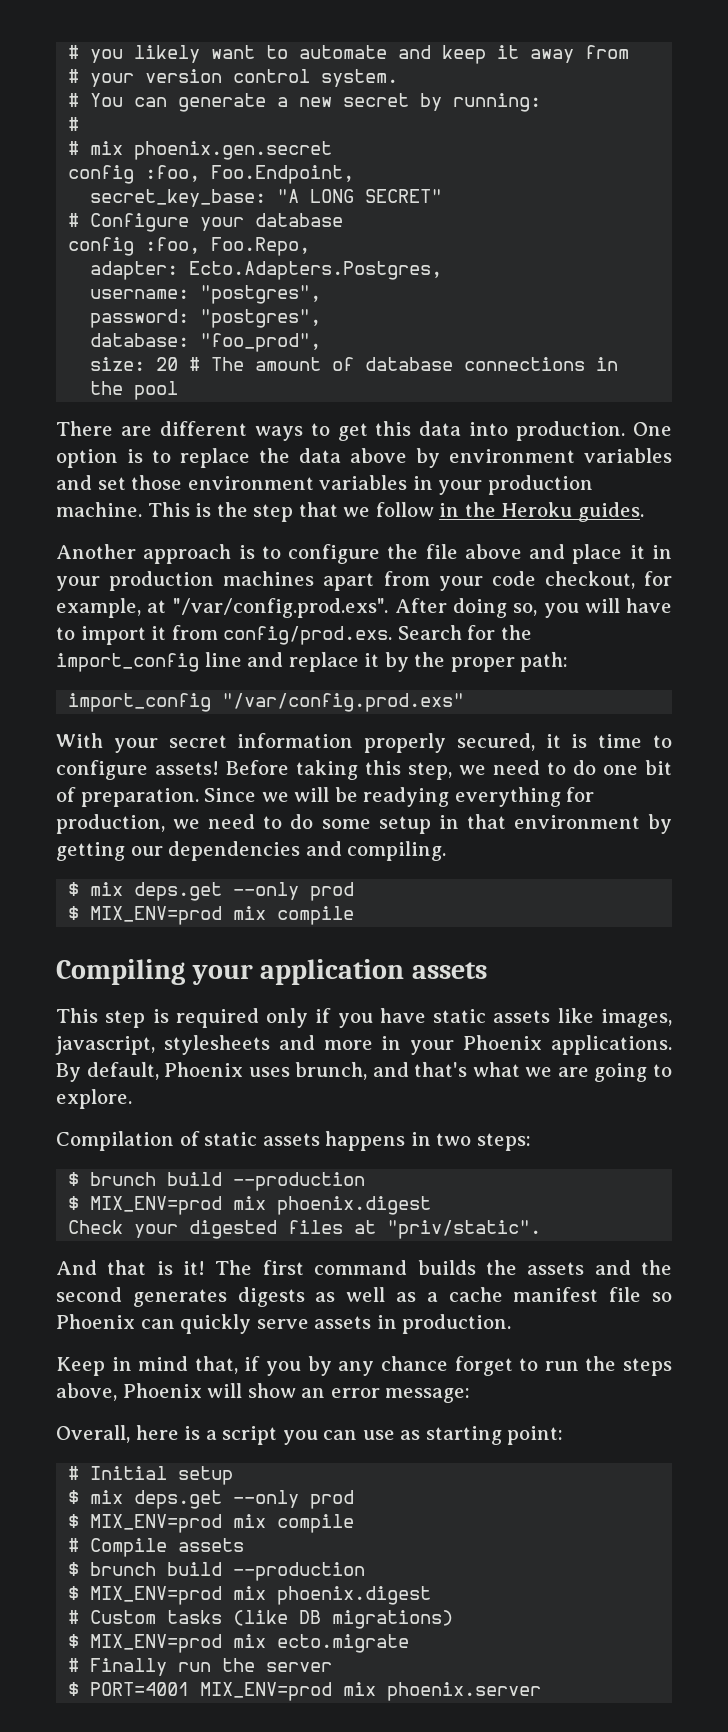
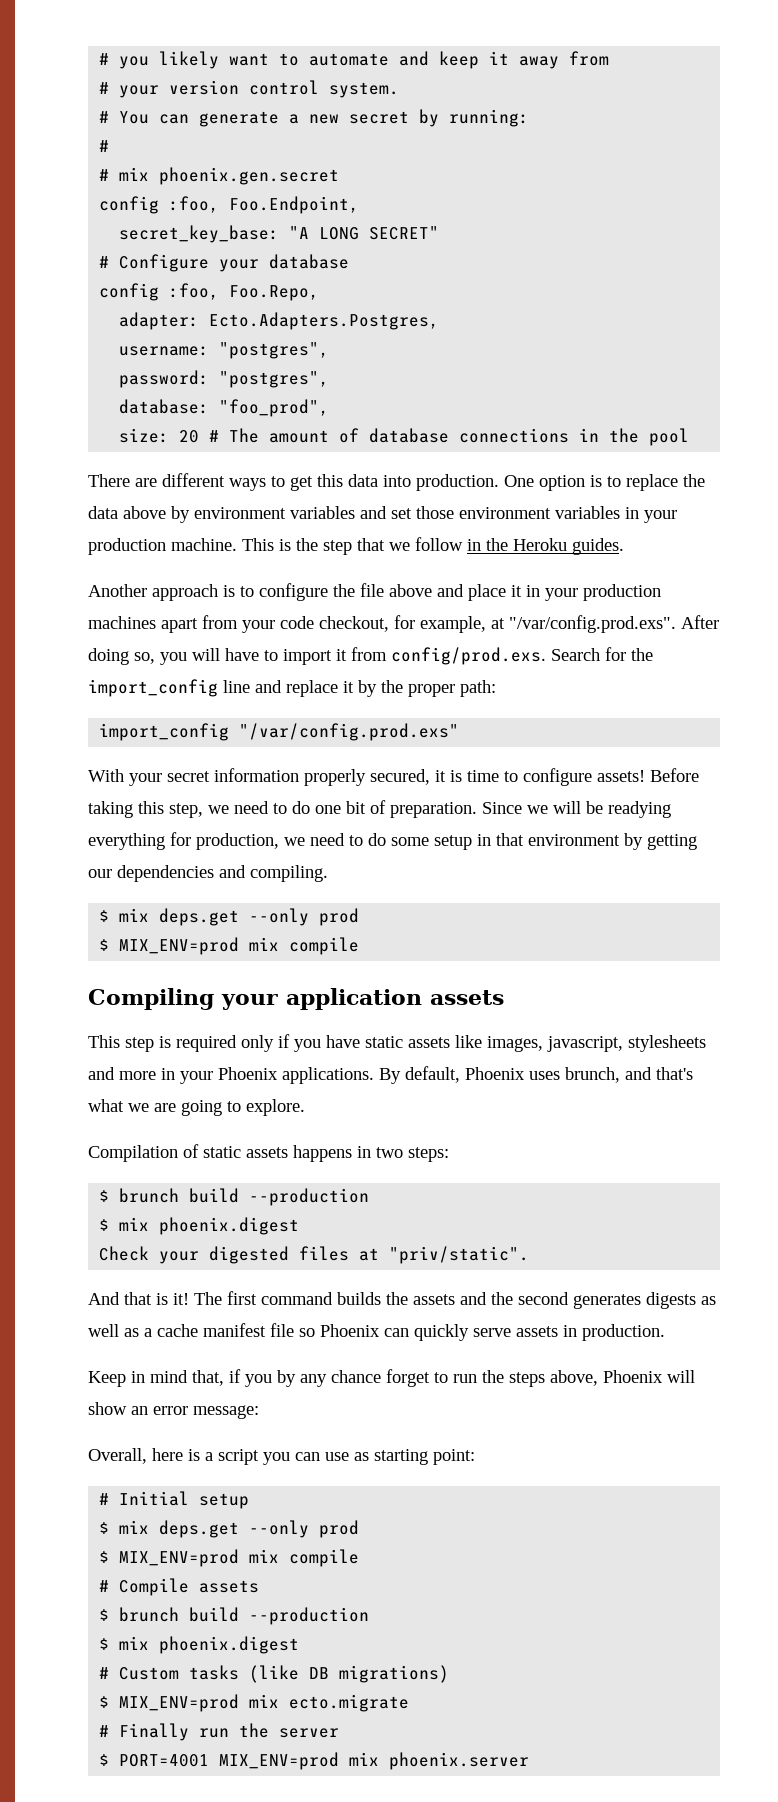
[90,1196,223,1215] MIX_ENV=prod -> (110, 1225) none
[90,1586,223,1605] MIX_ENV=prod -> (110, 1644) none

